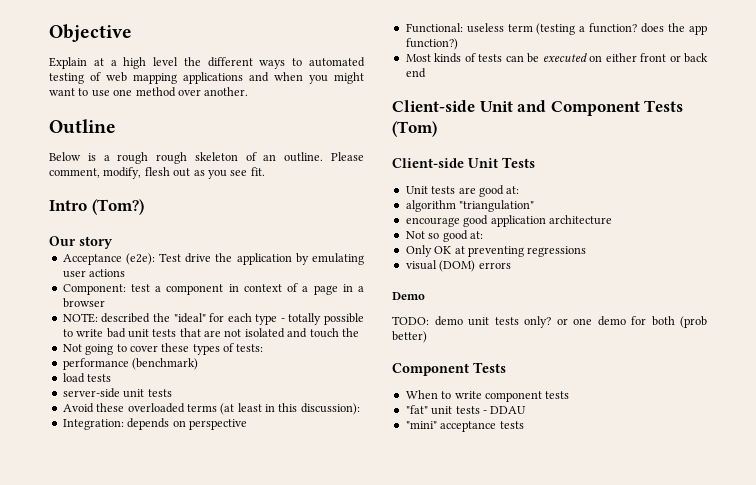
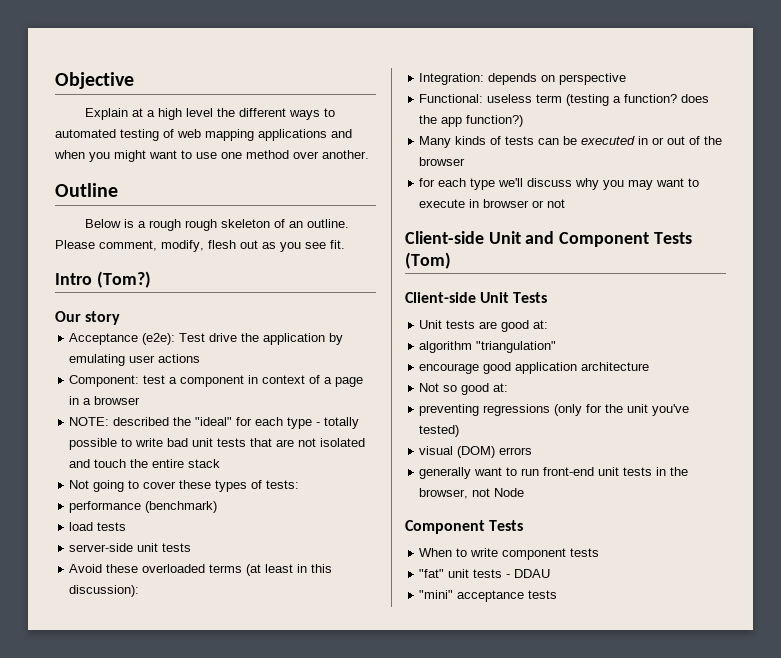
(359, 332) none -> [152,459,221,468] entire stack
[405,54,431,62] Most -> [419,136,452,148] Many
[589,53,708,63] [405,68,426,78] on either front or back end -> [638,136,723,145] [419,157,466,166] [419,178,700,190] [419,199,566,208] in or out of the browser // for each type we'll discuss why you may want to execute in browser or not
[405,245,465,257] Only OK at -> (509, 387) none
[405,260,511,272] [392,292,425,300] [392,316,707,328] [392,331,427,343] // visual (DOM) errors // Demo // TODO: demo unit tests only? or one demo for both (prob better) -> [554,404,690,416] [419,425,460,437] [419,446,533,458] [419,467,689,479] [419,488,525,499] (only for the unit you've tested) // visual (DOM) errors // generally want to run front-end unit tests in the browser, not Node

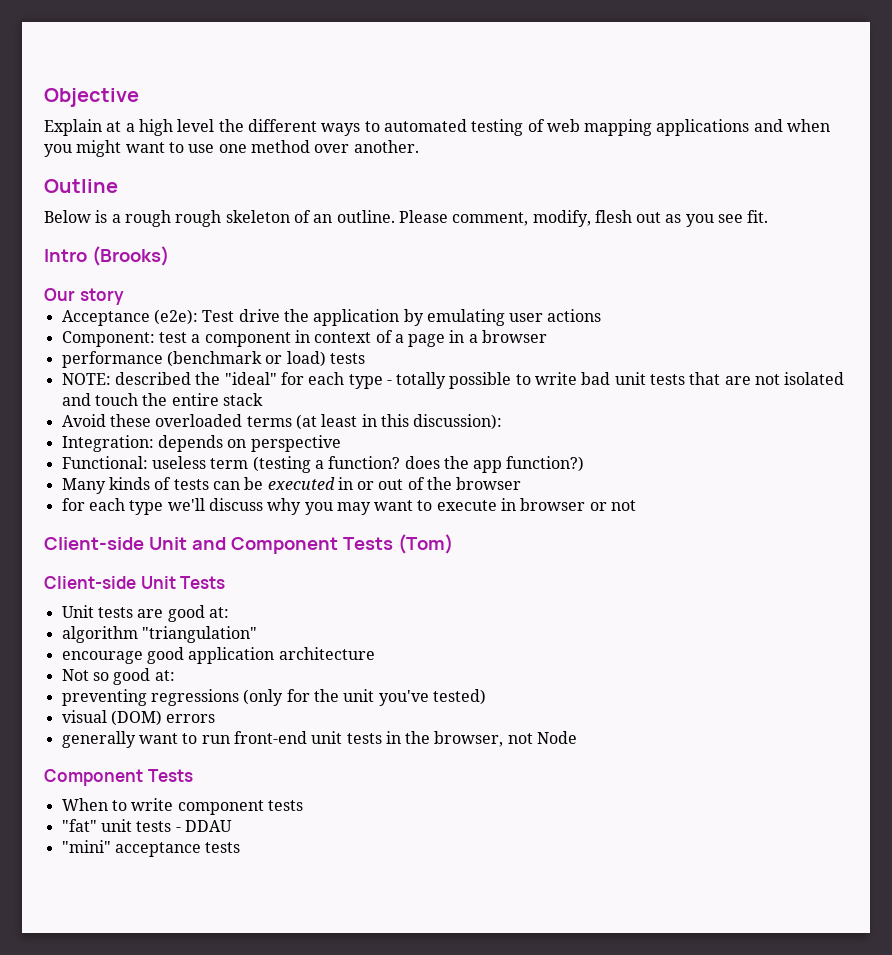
[96,271,151,288] (Tom?) -> [91,246,169,266] (Brooks)
(141, 400) none -> [61,351,365,368] // performance (benchmark or load) tests
[69,480,300,492] [69,501,218,513] [69,522,127,531] [69,543,192,552] // Not going to cover these types of tests: // performance (benchmark) // load tests // server-side unit tests -> (263, 399) none

